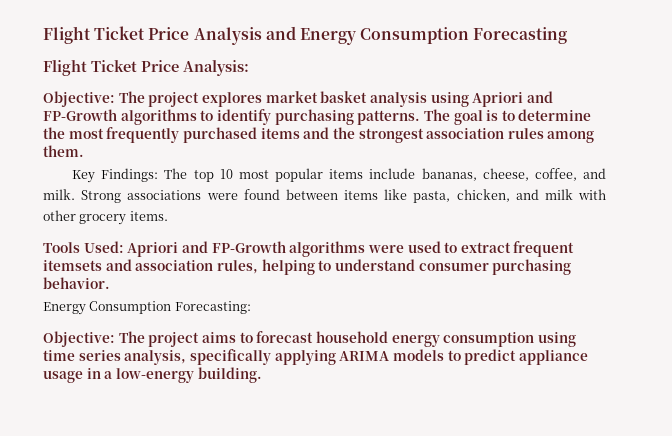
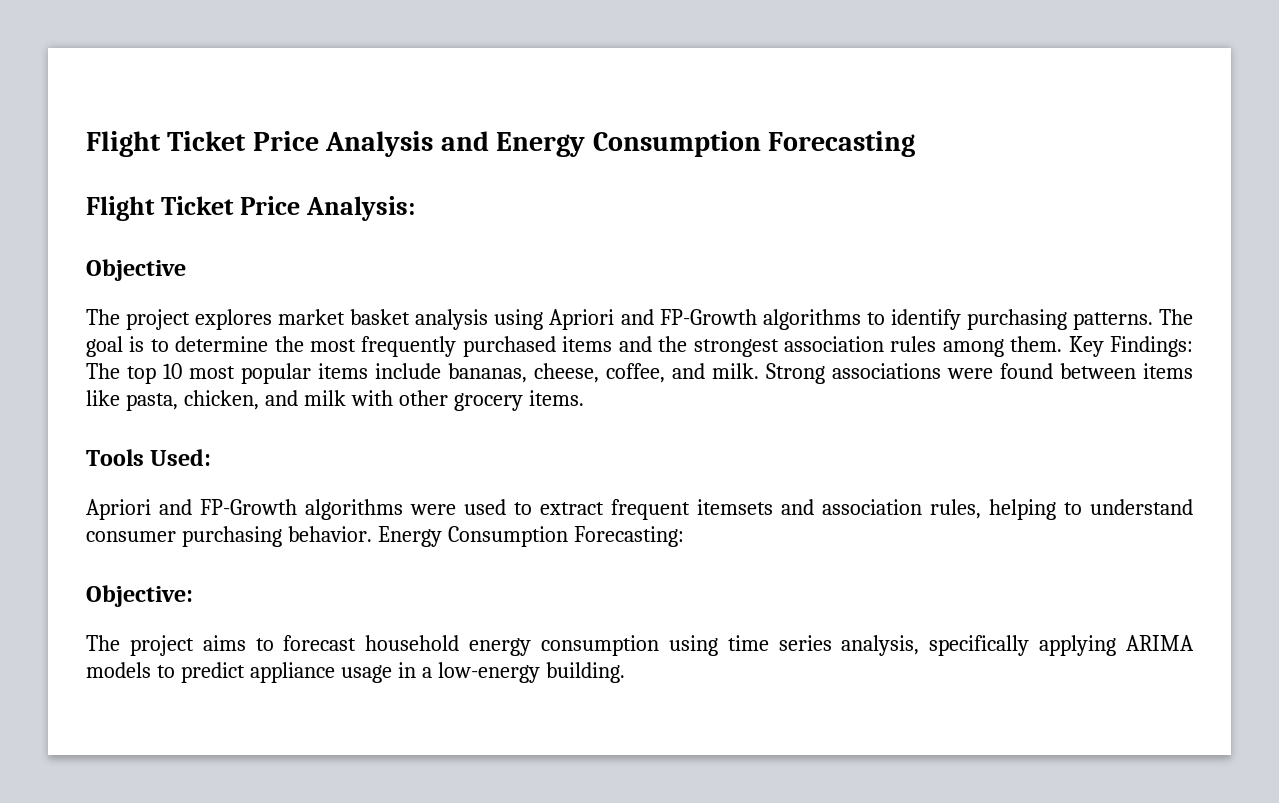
[43,91,115,107] Objective: -> [86,259,186,281] Objective //
(84, 151) // -> (1063, 344) none
(124, 247) none -> (212, 457) //
(110, 283) // -> (372, 534) none
(115, 339) none -> (193, 596) //

